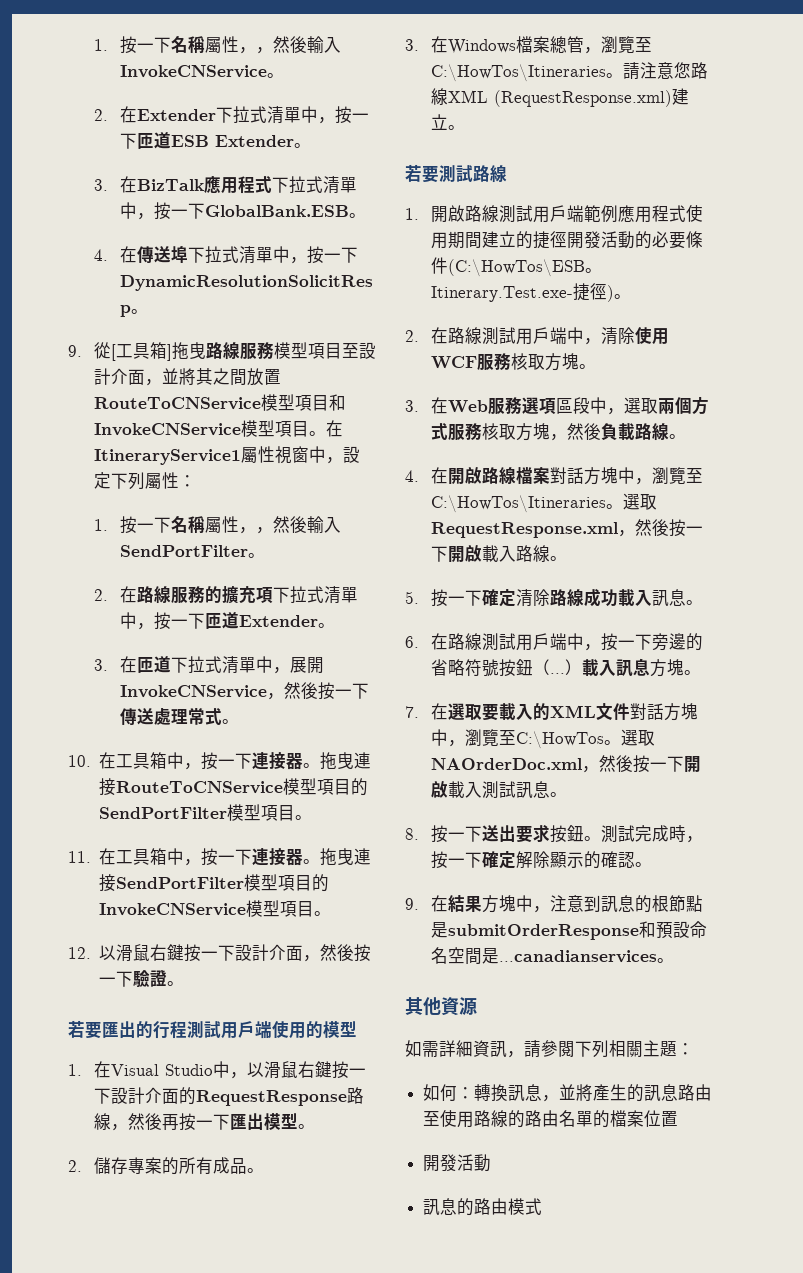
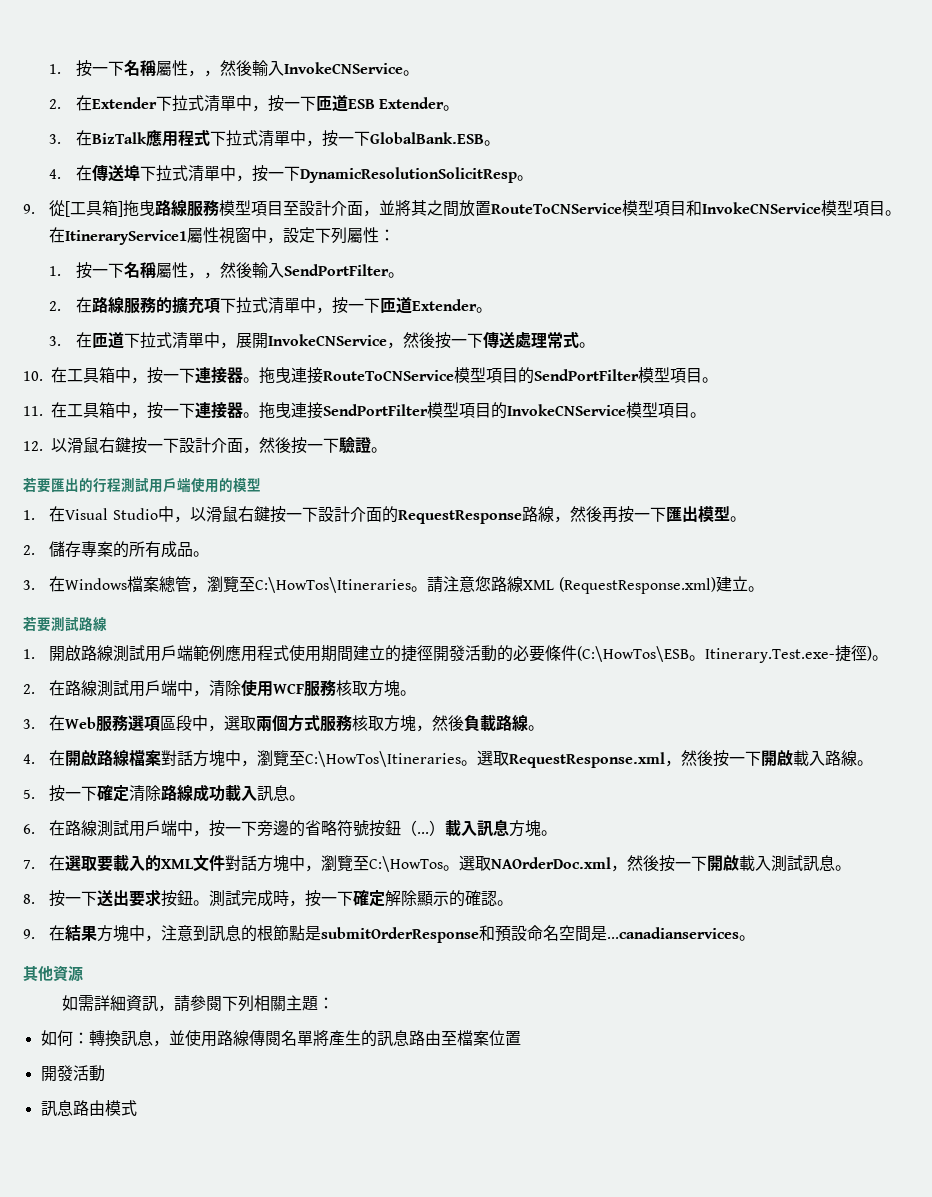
(577, 1092) none -> [184,1030,313,1047] 使用路線傳閱名單
[440,1110,611,1128] 使用路線的路由名單的 -> (457, 1038) none
[457,1198,475,1216] 的 -> (73, 1108) none

